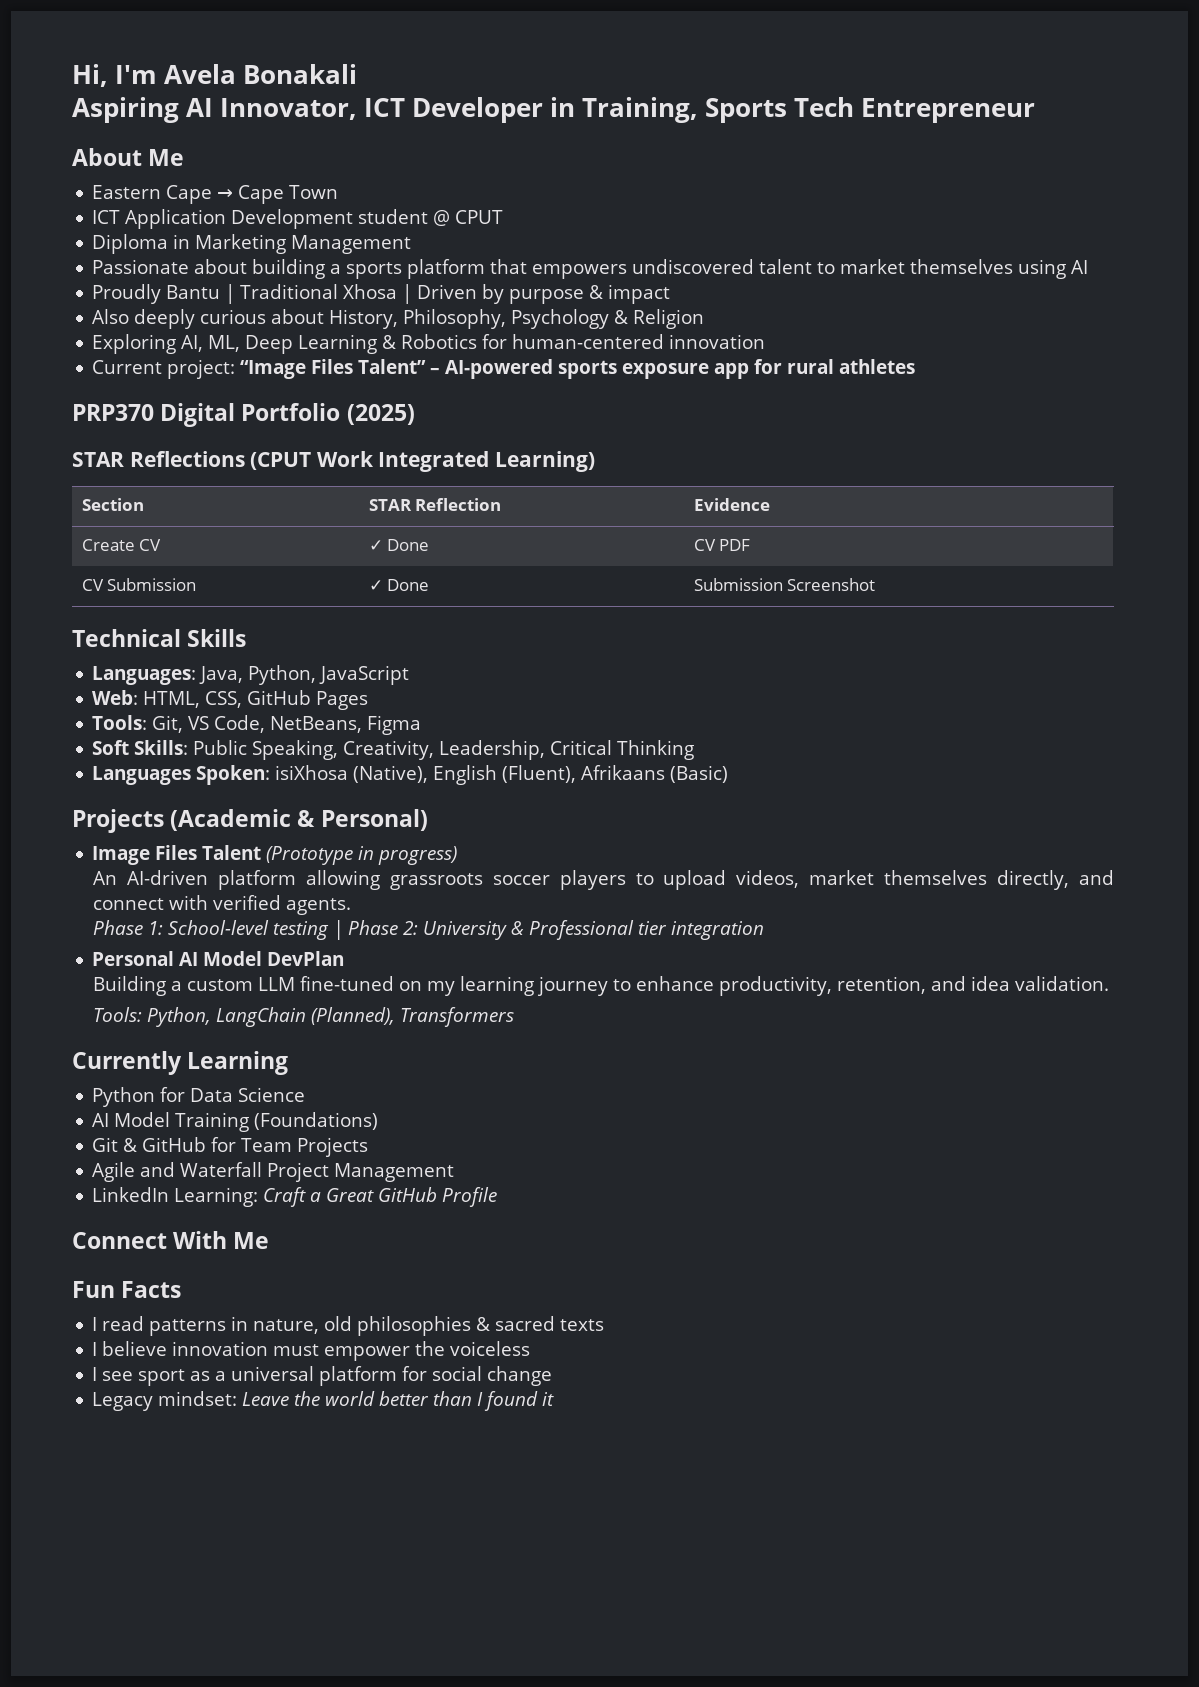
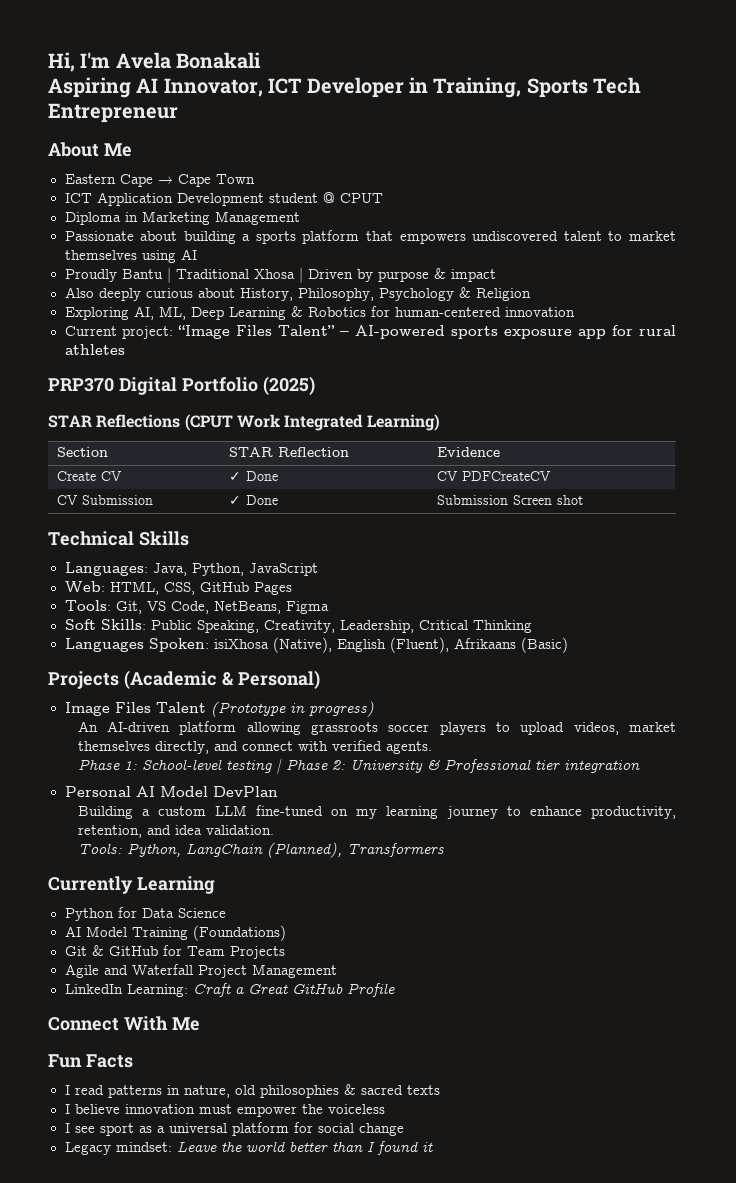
[719,539,751,551] PDF -> [462,471,552,481] PDFCreateCV
[787,578,876,591] Screenshot -> [513,495,584,505] Screen shot

